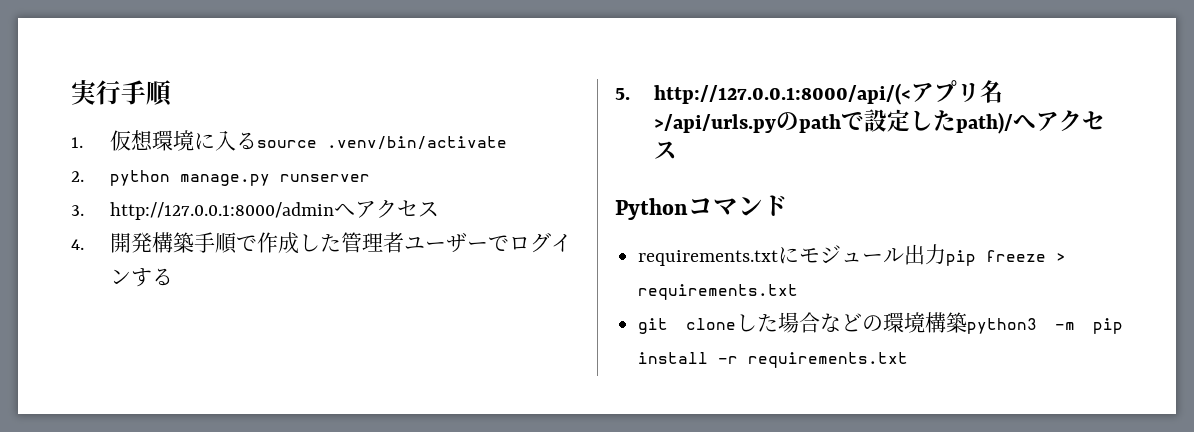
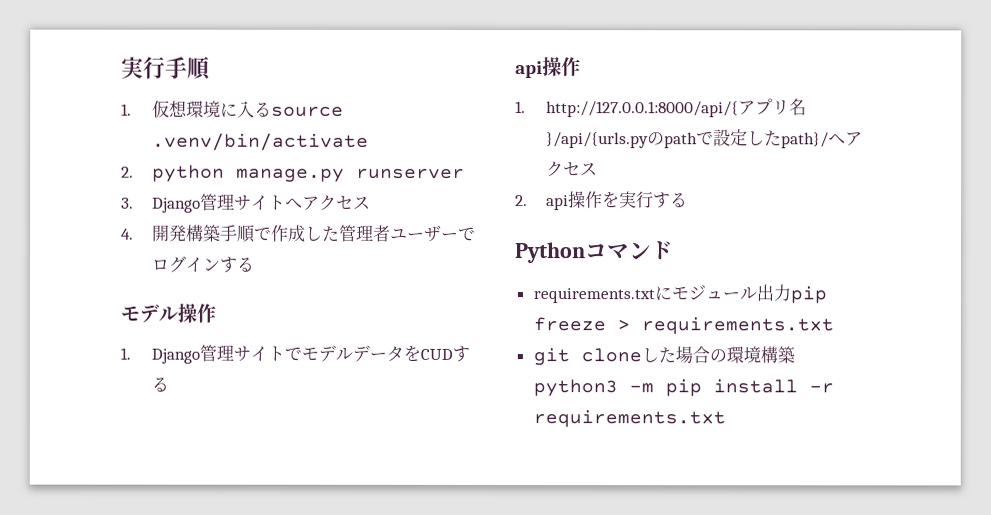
[109,202,334,220] http://127.0.0.1:8000/admin -> [152,193,287,213] Django管理サイト
[615,83,911,105] 5. http://127.0.0.1:8000/api/(< -> [120,303,216,323] [120,344,471,364] [151,376,170,392] [515,57,581,79] [515,101,740,118] モデル操作 // 1. Django管理サイトでモデルデータをCUDする // api操作 // 1. http://127.0.0.1:8000/api/{
[653,114,776,133] >/api/urls.py -> [546,132,650,149] }/api/{urls.py
[955,110,1105,134] [653,141,677,159] path)/へアクセス -> [781,131,864,149] [546,161,599,178] [515,191,689,211] path}/へアクセス // 2. api操作を実行する
[820,313,863,332] など -> (710, 355) none

